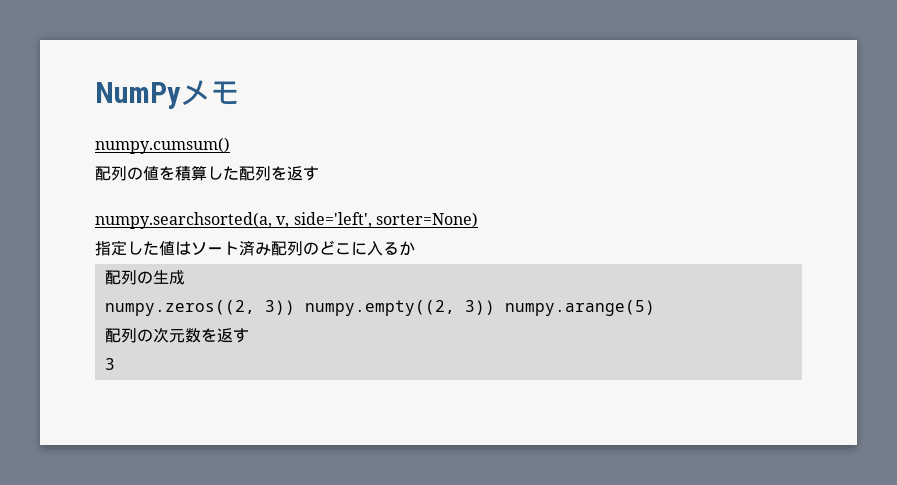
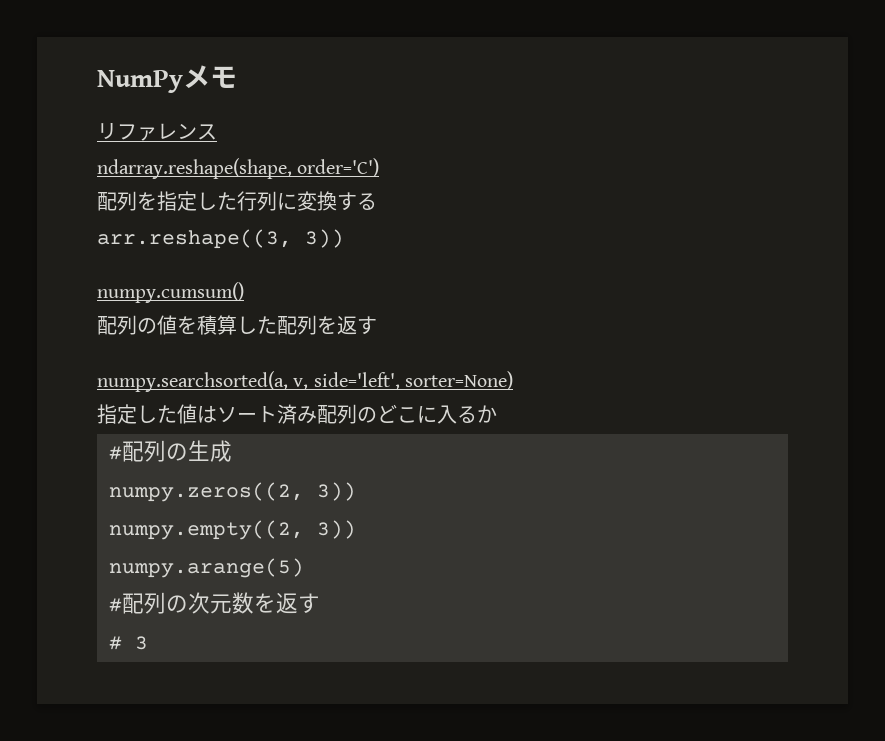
(240, 93) none -> [97,123,217,141] [97,158,380,179] [97,191,377,211] [97,229,344,249] // リファレンス // ndarray.reshape(shape, order='C') // 配列を指定した行列に変換する // arr.reshape((3, 3))
(415, 248) none -> [109,446,122,460] #
(295, 307) none -> (356, 491) //
(495, 307) none -> (356, 529) //
(655, 308) none -> [109,598,122,612] #
(249, 335) none -> [109,636,122,650] #

